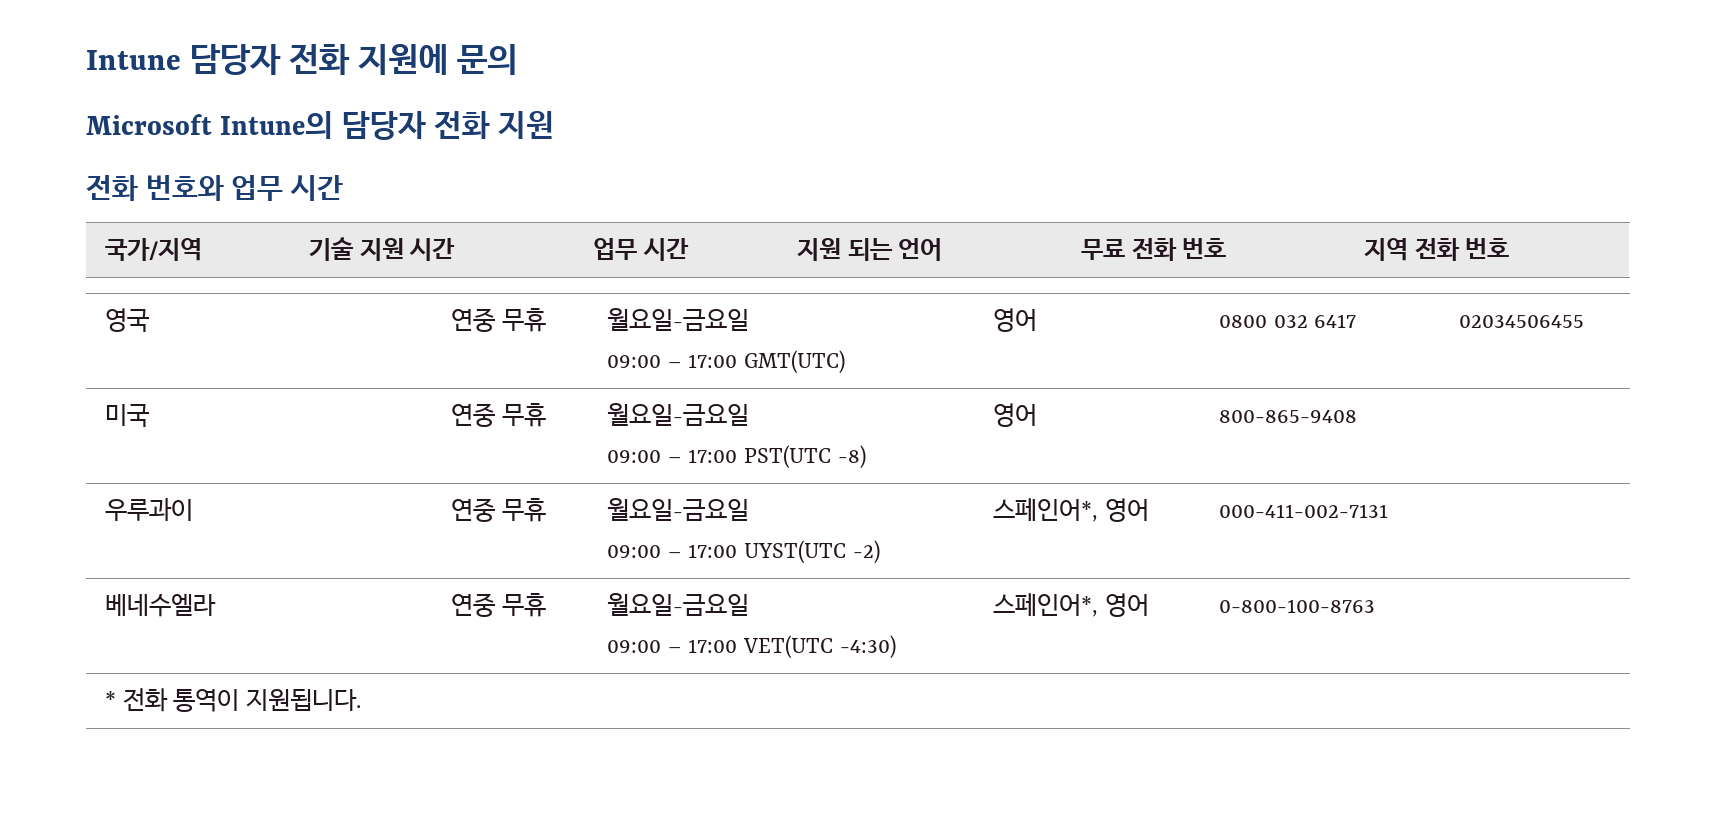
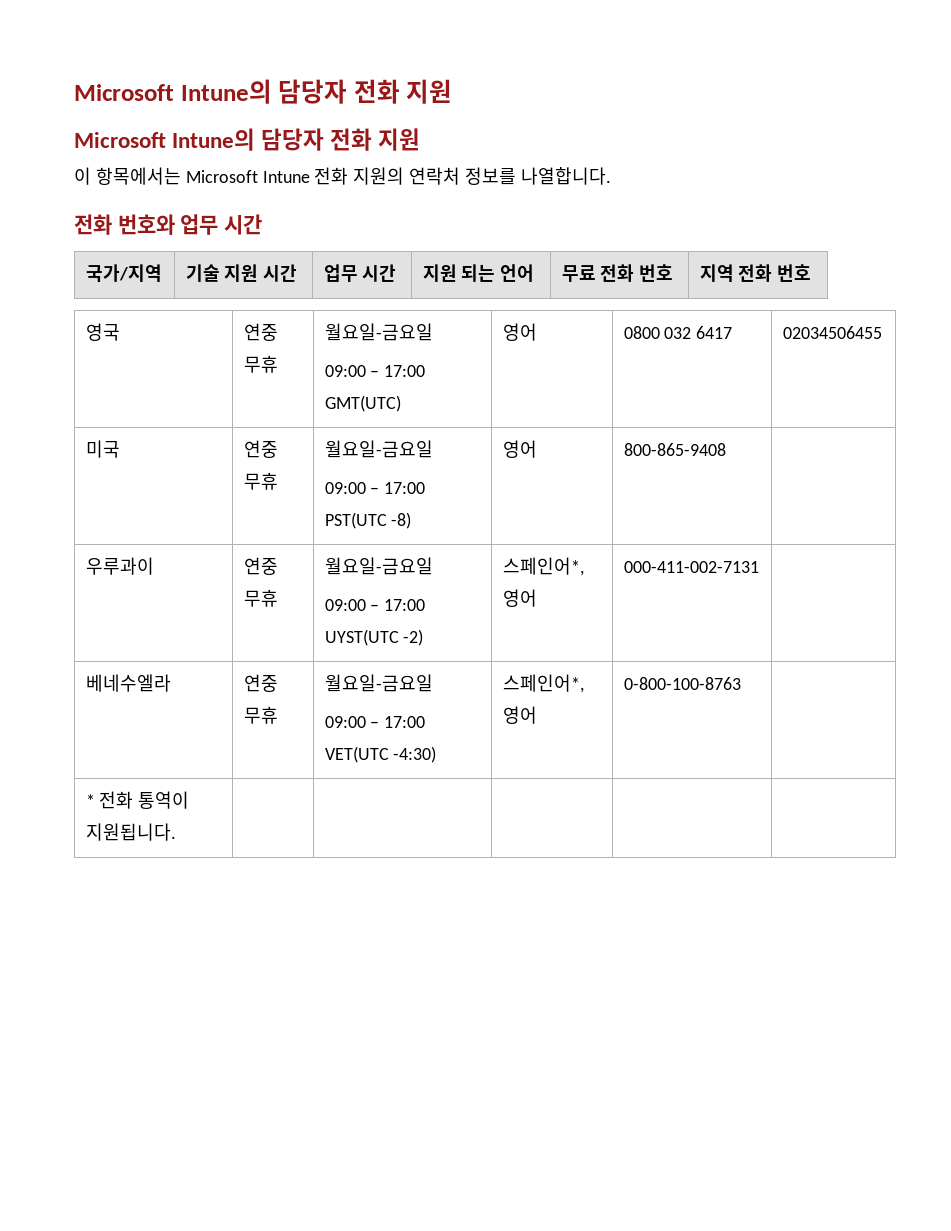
[86,44,518,75] [86,111,555,140] Intune 담당자 전화 지원에 문의 // Microsoft Intune의 담당자 전화 지원 -> [74,79,453,104] [74,128,421,151] [74,167,611,185] Microsoft Intune의 담당자 전화 지원 // Microsoft Intune의 담당자 전화 지원 // 이 항목에서는 Microsoft Intune 전화 지원의 연락처 정보를 나열합니다.

